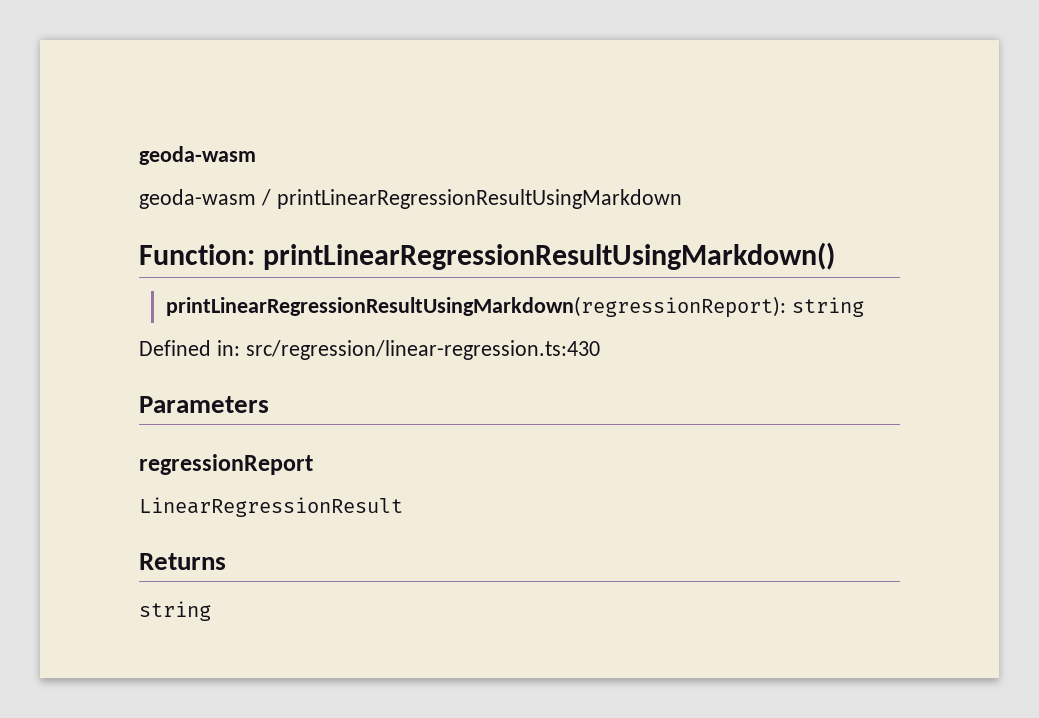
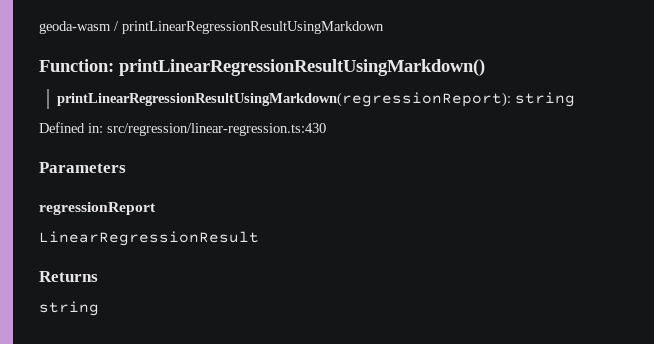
[139,146,256,165] [139,189,256,209] geoda-wasm // geoda-wasm -> [39,21,111,34] geoda-wasm

